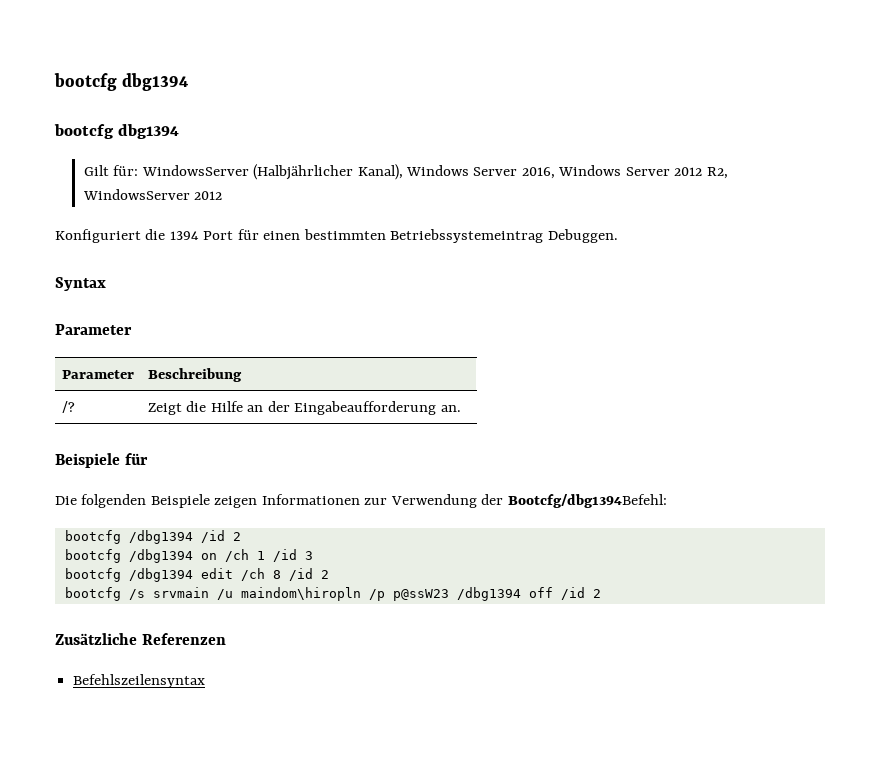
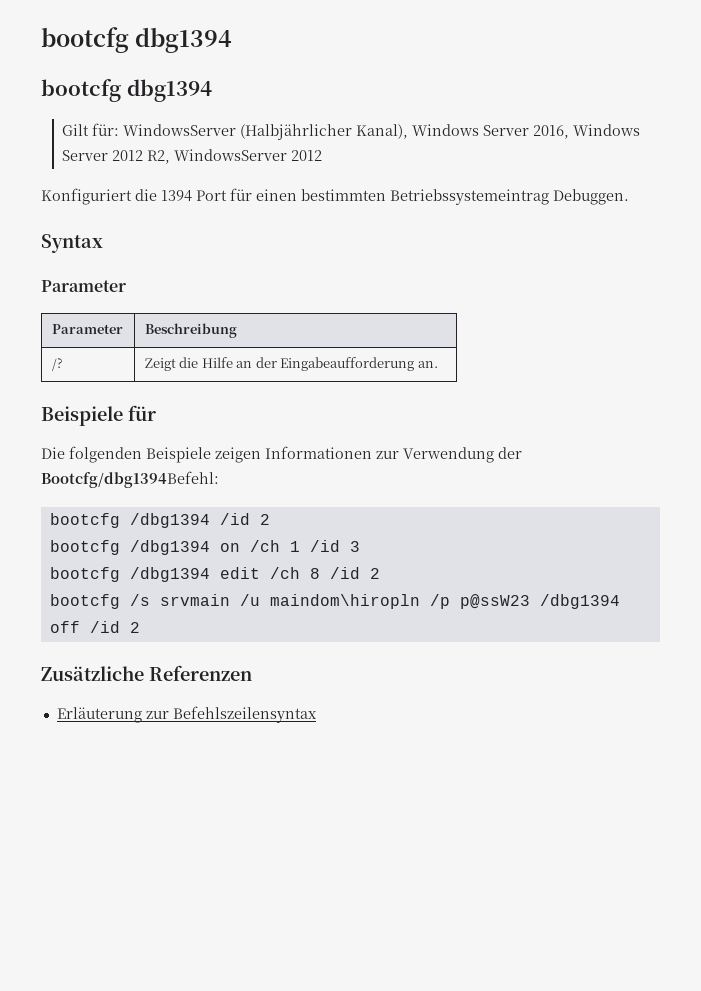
(226, 639) none -> [56,707,169,723] Erläuterung zur

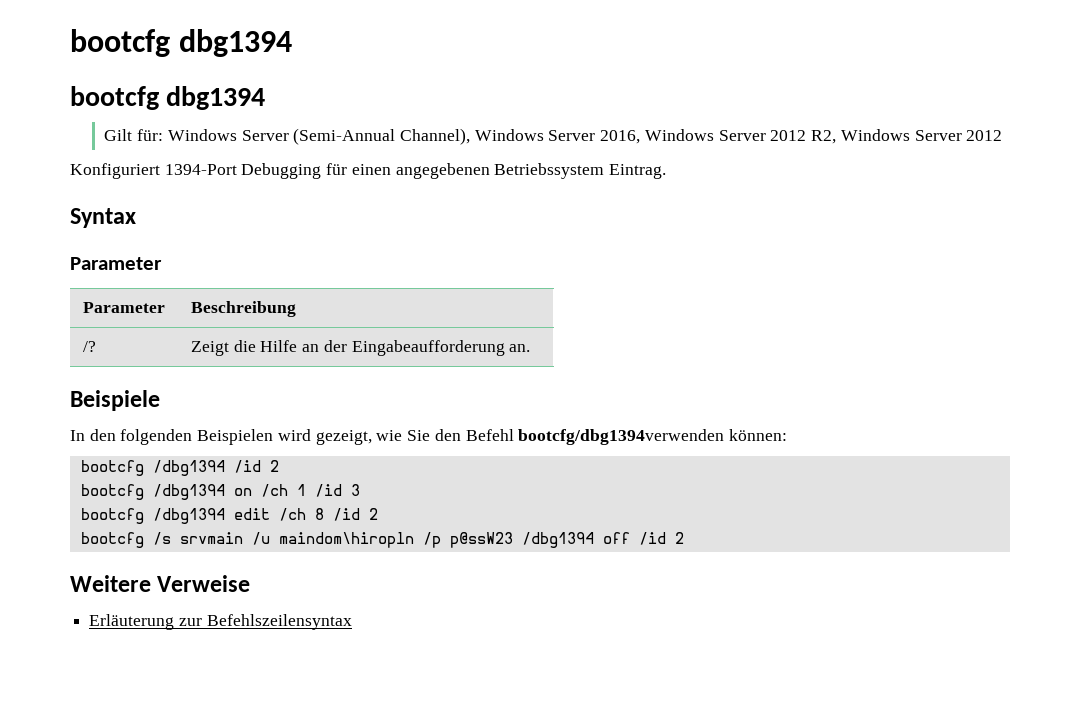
[122,124,408,140] WindowsServer (Halbjährlicher Kanal), -> [167,128,470,145] Windows Server (Semi-Annual Channel),
[173,149,287,161] WindowsServer -> [840,129,962,141] Windows Server
[135,188,629,205] die 1394 Port für einen bestimmten Betriebssystemeintrag Debuggen. -> [164,163,667,179] 1394-Port Debugging für einen angegebenen Betriebssystem Eintrag.
[128,405,156,421] [41,446,522,463] [41,471,219,488] für // Die folgenden Beispiele zeigen Informationen zur Verwendung der Bootcfg/dbg1394Befehl: -> [70,429,787,445] // In den folgenden Beispielen wird gezeigt, wie Sie den Befehl bootcfg/dbg1394verwenden können:
[41,665,252,681] Zusätzliche Referenzen -> [70,575,251,592] Weitere Verweise

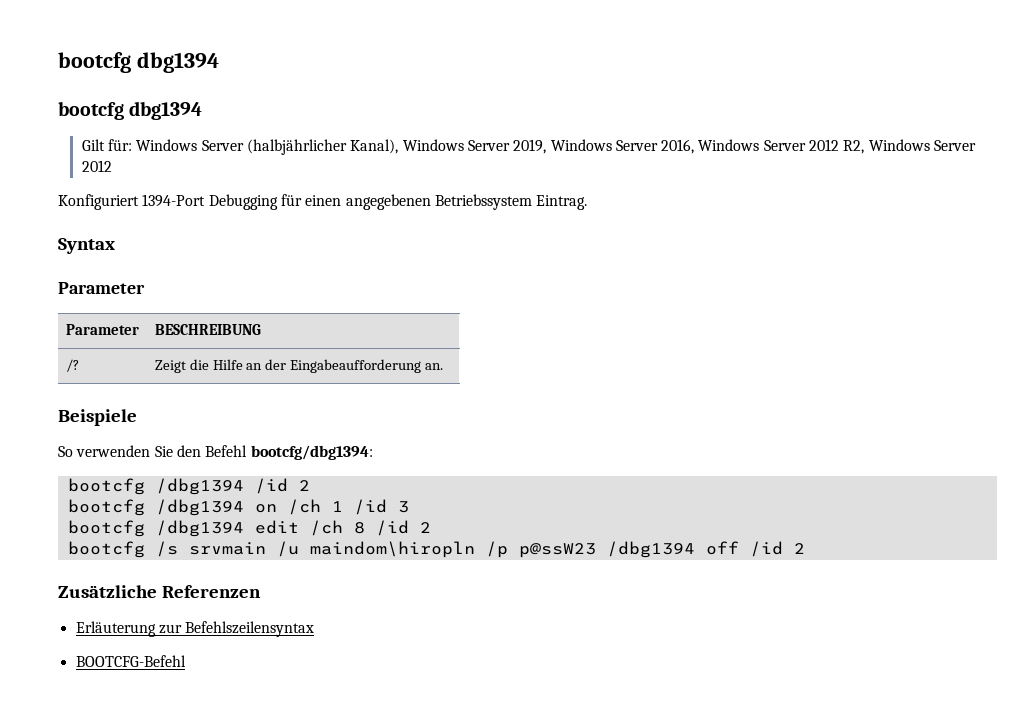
[293,128,470,145] (Semi-Annual Channel), -> [246,139,547,155] (halbjährlicher Kanal), Windows Server 2019,
[190,301,296,317] Beschreibung -> [154,324,261,335] BESCHREIBUNG
[70,429,403,445] In den folgenden Beispielen wird gezeigt, wie -> [58,445,151,457] So verwenden
[518,429,787,445] bootcfg/dbg1394verwenden können: -> [250,445,373,460] bootcfg/dbg1394:
[70,575,251,592] Weitere Verweise -> [58,585,261,598] Zusätzliche Referenzen
(352, 622) none -> [75,655,186,667] // BOOTCFG-Befehl

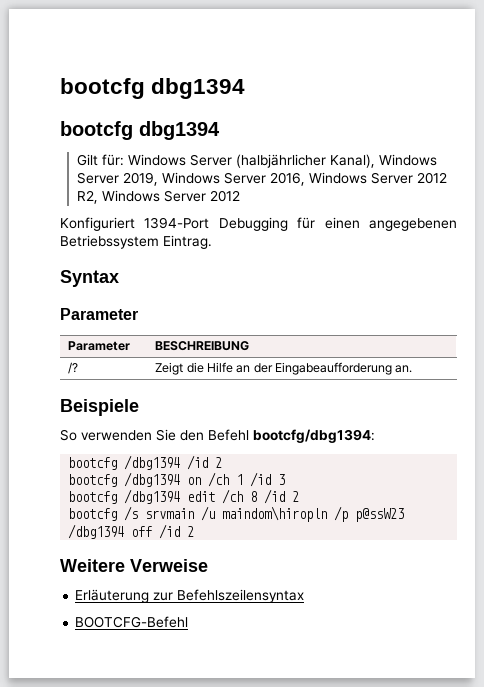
[58,585,261,598] Zusätzliche Referenzen -> [60,559,208,572] Weitere Verweise

